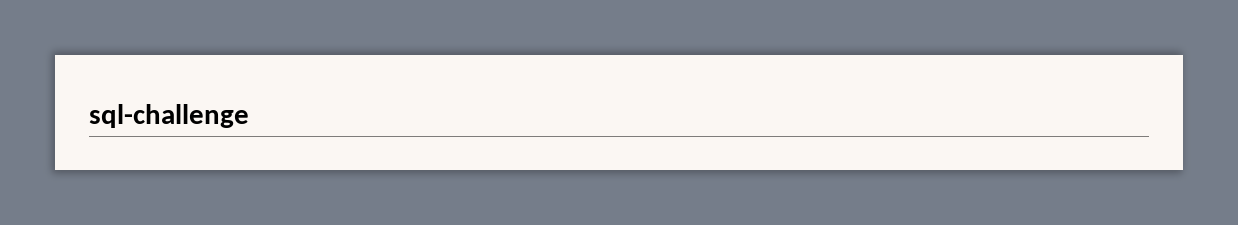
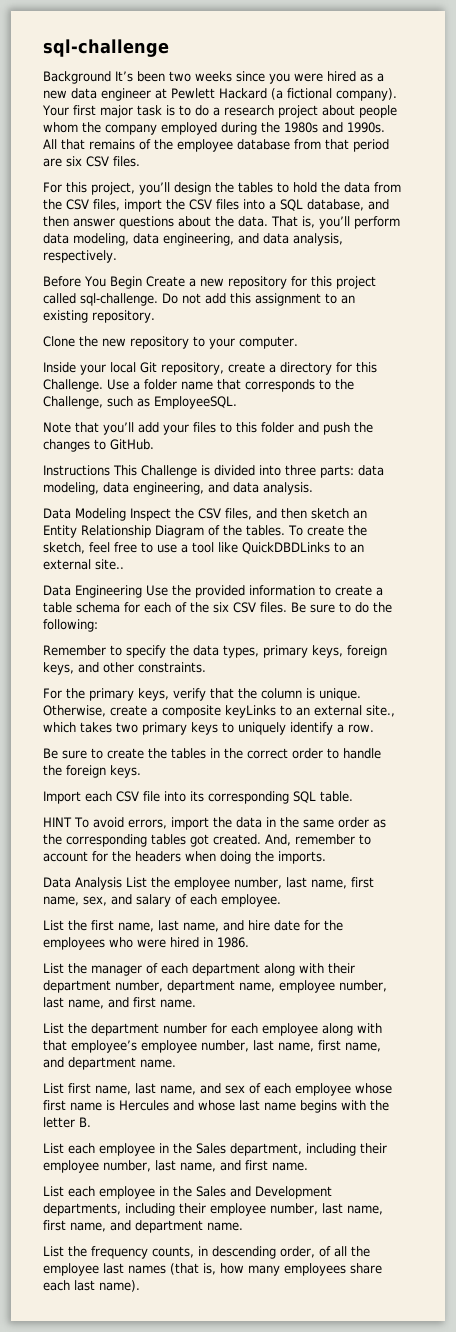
(249, 116) none -> [43,71,384,84] [43,88,397,101] [42,105,397,118] [43,122,385,135] [43,139,389,152] [43,156,140,167] [43,182,401,195] [43,199,389,212] [43,216,400,229] [43,233,343,246] [43,250,117,263] [43,276,376,289] [43,293,355,306] [43,310,155,323] [43,336,298,349] [43,362,377,375] [43,379,354,392] [43,396,237,409] [43,422,373,435] [43,439,154,452] [43,465,384,478] [43,482,313,495] [43,508,367,521] [43,525,367,538] [43,542,364,554] [43,559,124,570] [43,585,383,598] [43,602,392,613] [43,619,98,632] [43,645,387,658] [43,662,206,675] [43,688,361,701] [43,705,395,718] [43,722,374,735] [43,748,381,759] [43,765,141,778] [43,791,353,804] [43,817,386,830] [43,834,371,847] [43,851,326,864] [43,877,374,890] [43,894,281,907] [43,920,343,932] [43,937,249,950] [43,963,355,976] [43,980,387,993] [43,997,196,1009] [43,1023,382,1036] [43,1040,381,1053] [43,1057,176,1070] [43,1083,392,1096] [43,1100,389,1113] [43,1117,91,1128] [43,1143,387,1156] [43,1160,308,1173] [43,1186,332,1199] [43,1203,383,1216] [43,1220,243,1233] [43,1246,370,1259] [43,1263,382,1276] [43,1280,140,1292] // Background It’s been two weeks since you were hired as a new data engineer at Pewlett Hackard (a fictional company). Your first major task is to do a research project about people whom the company employed during the 1980s and 1990s. All that remains of the employee database from that period are six CSV files. // For this project, you’ll design the tables to hold the data from the CSV files, import the CSV files into a SQL database, and then answer questions about the data. That is, you’ll perform data modeling, data engineering, and data analysis, respectively. // Before You Begin Create a new repository for this project called sql-challenge. Do not add this assignment to an existing repository. // Clone the new repository to your computer. // Inside your local Git repository, create a directory for this Challenge. Use a folder name that corresponds to the Challenge, such as EmployeeSQL. // Note that you’ll add your files to this folder and push the changes to GitHub. // Instructions This Challenge is divided into three parts: data modeling, data engineering, and data analysis. // Data Modeling Inspect the CSV files, and then sketch an Entity Relationship Diagram of the tables. To create the sketch, feel free to use a tool like QuickDBDLinks to an external site.. // Data Engineering Use the provided information to create a table schema for each of the six CSV files. Be sure to do the following: // Remember to specify the data types, primary keys, foreign keys, and other constraints. // For the primary keys, verify that the column is unique. Otherwise, create a composite keyLinks to an external site., which takes two primary keys to uniquely identify a row. // Be sure to create the tables in the correct order to handle the foreign keys. // Import each CSV file into its corresponding SQL table. // HINT To avoid errors, import the data in the same order as the corresponding tables got created. And, remember to account for the headers when doing the imports. // Data Analysis List the employee number, last name, first name, sex, and salary of each employee. // List the first name, last name, and hire date for the employees who were hired in 1986. // List the manager of each department along with their department number, department name, employee number, last name, and first name. // List the department number for each employee along with that employee’s employee number, last name, first name, and department name. // List first name, last name, and sex of each employee whose first name is Hercules and whose last name begins with the letter B. // List each employee in the Sales department, including their employee number, last name, and first name. // List each employee in the Sales and Development departments, including their employee number, last name, first name, and department name. // List the frequency counts, in descending order, of all the employee last names (that is, how many employees share each last name).

